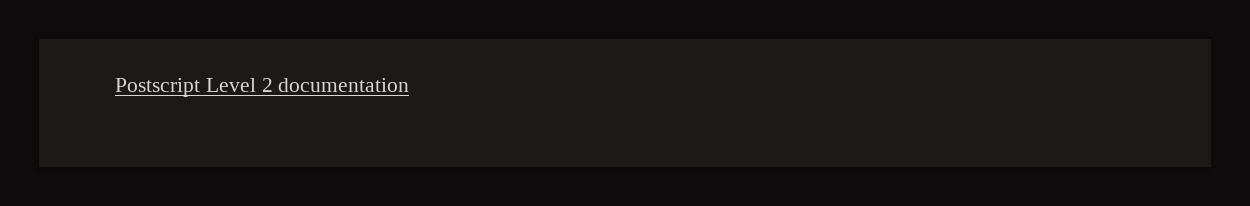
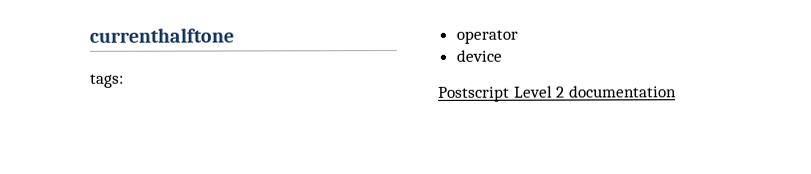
(115, 87) none -> [89,27,234,43] [89,73,124,88] [455,29,518,44] [455,49,502,62] currenthalftone // tags: // operator // device //

